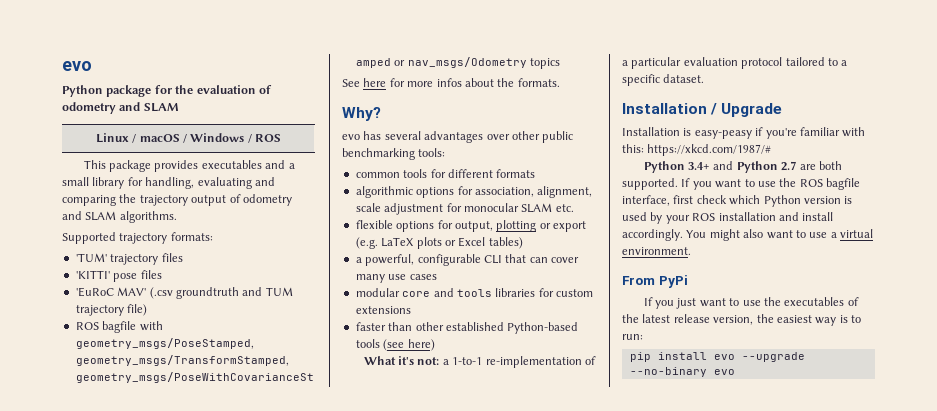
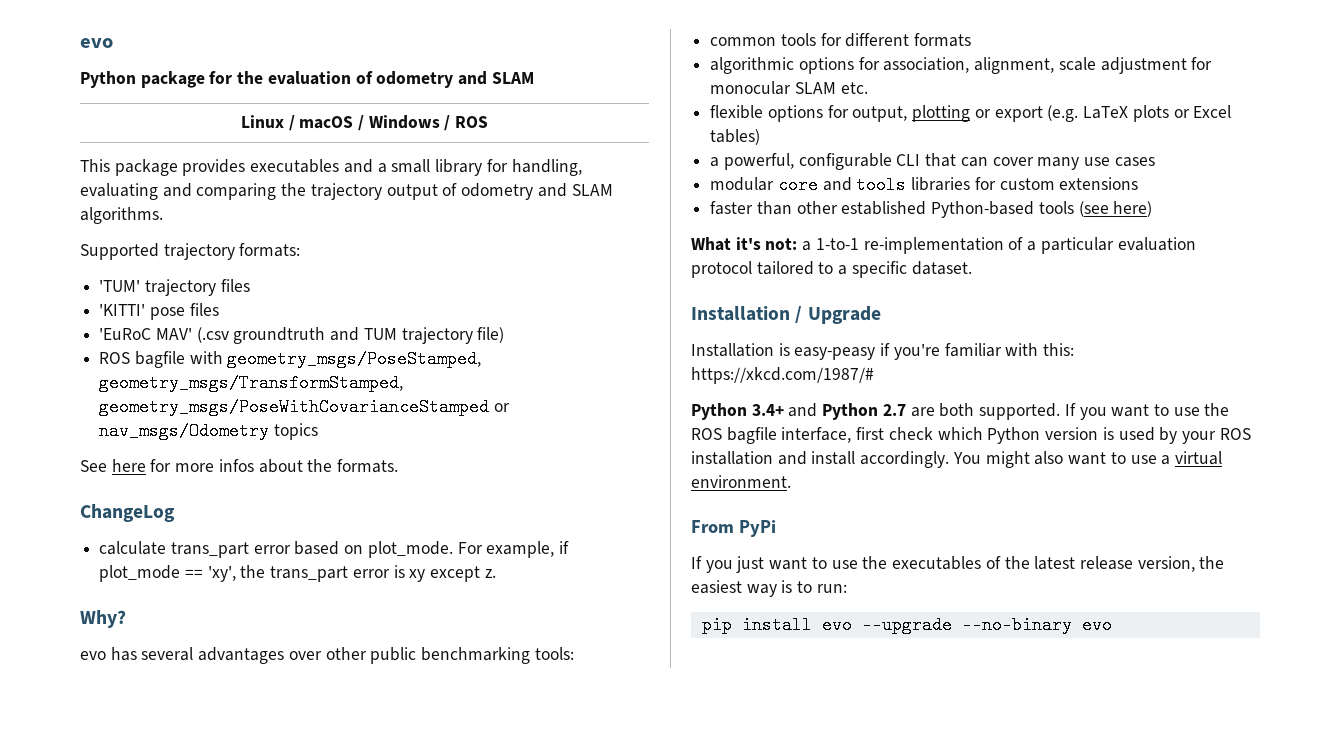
(560, 82) none -> [80,504,175,522] [99,541,570,558] [99,565,496,582] // ChangeLog // calculate trans_part error based on plot_mode. For example, if plot_mode == 'xy', the trans_part error is xy except z.

